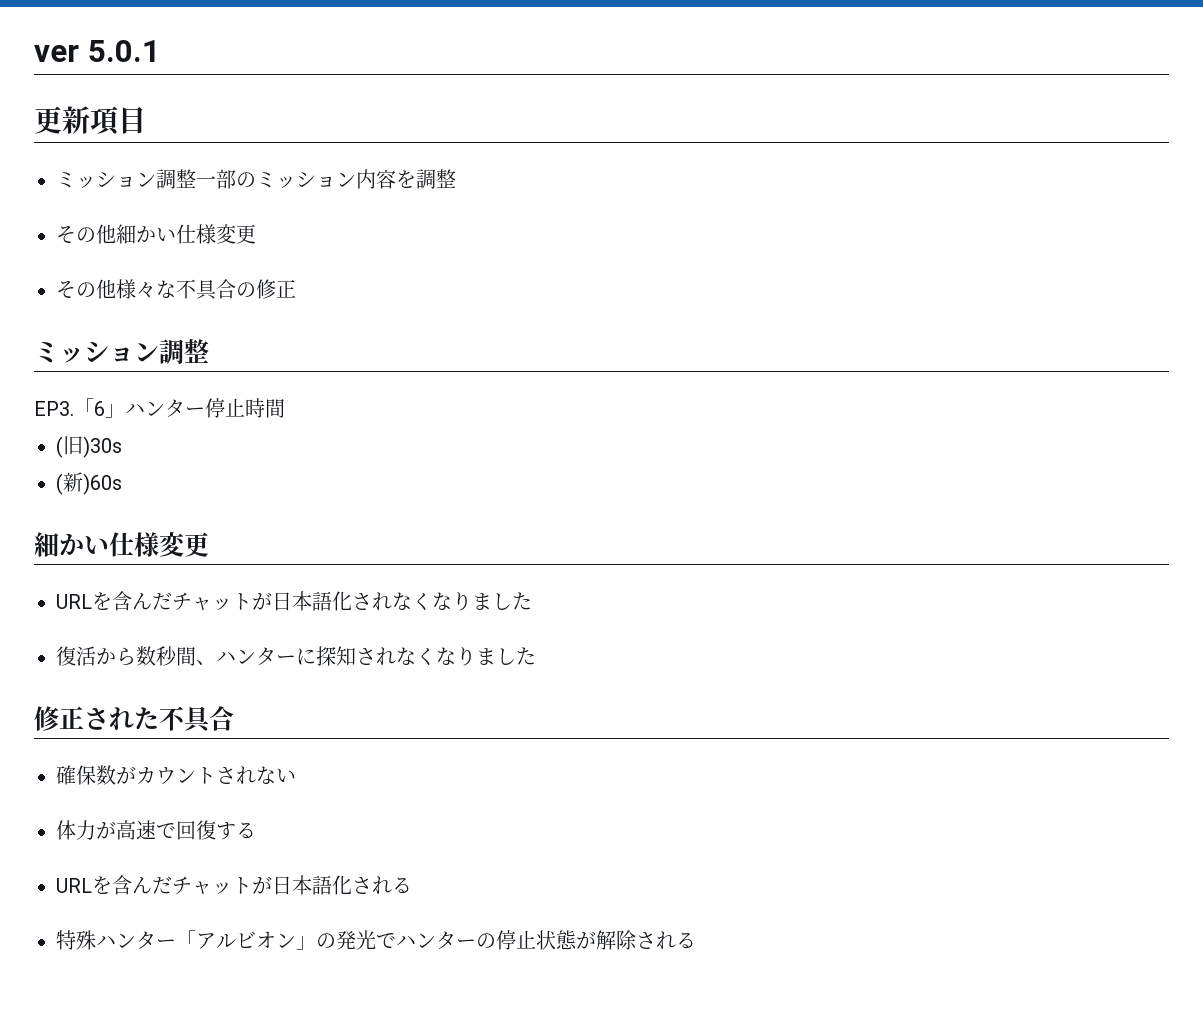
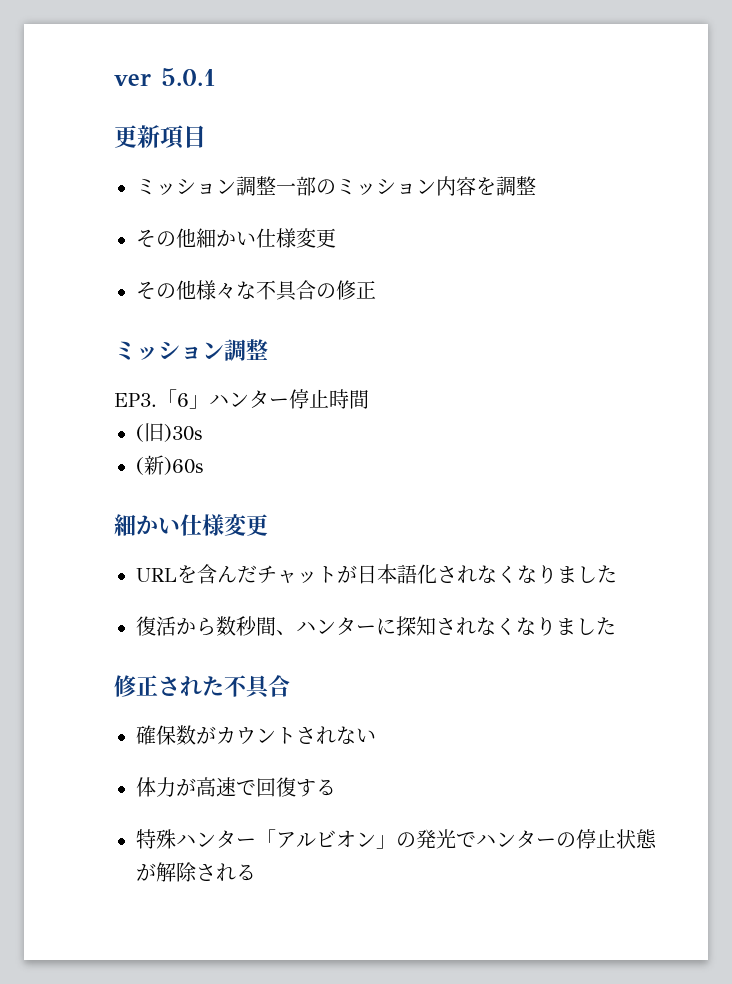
[56,875,412,895] // URLを含んだチャットが日本語化される -> (336, 787) none

